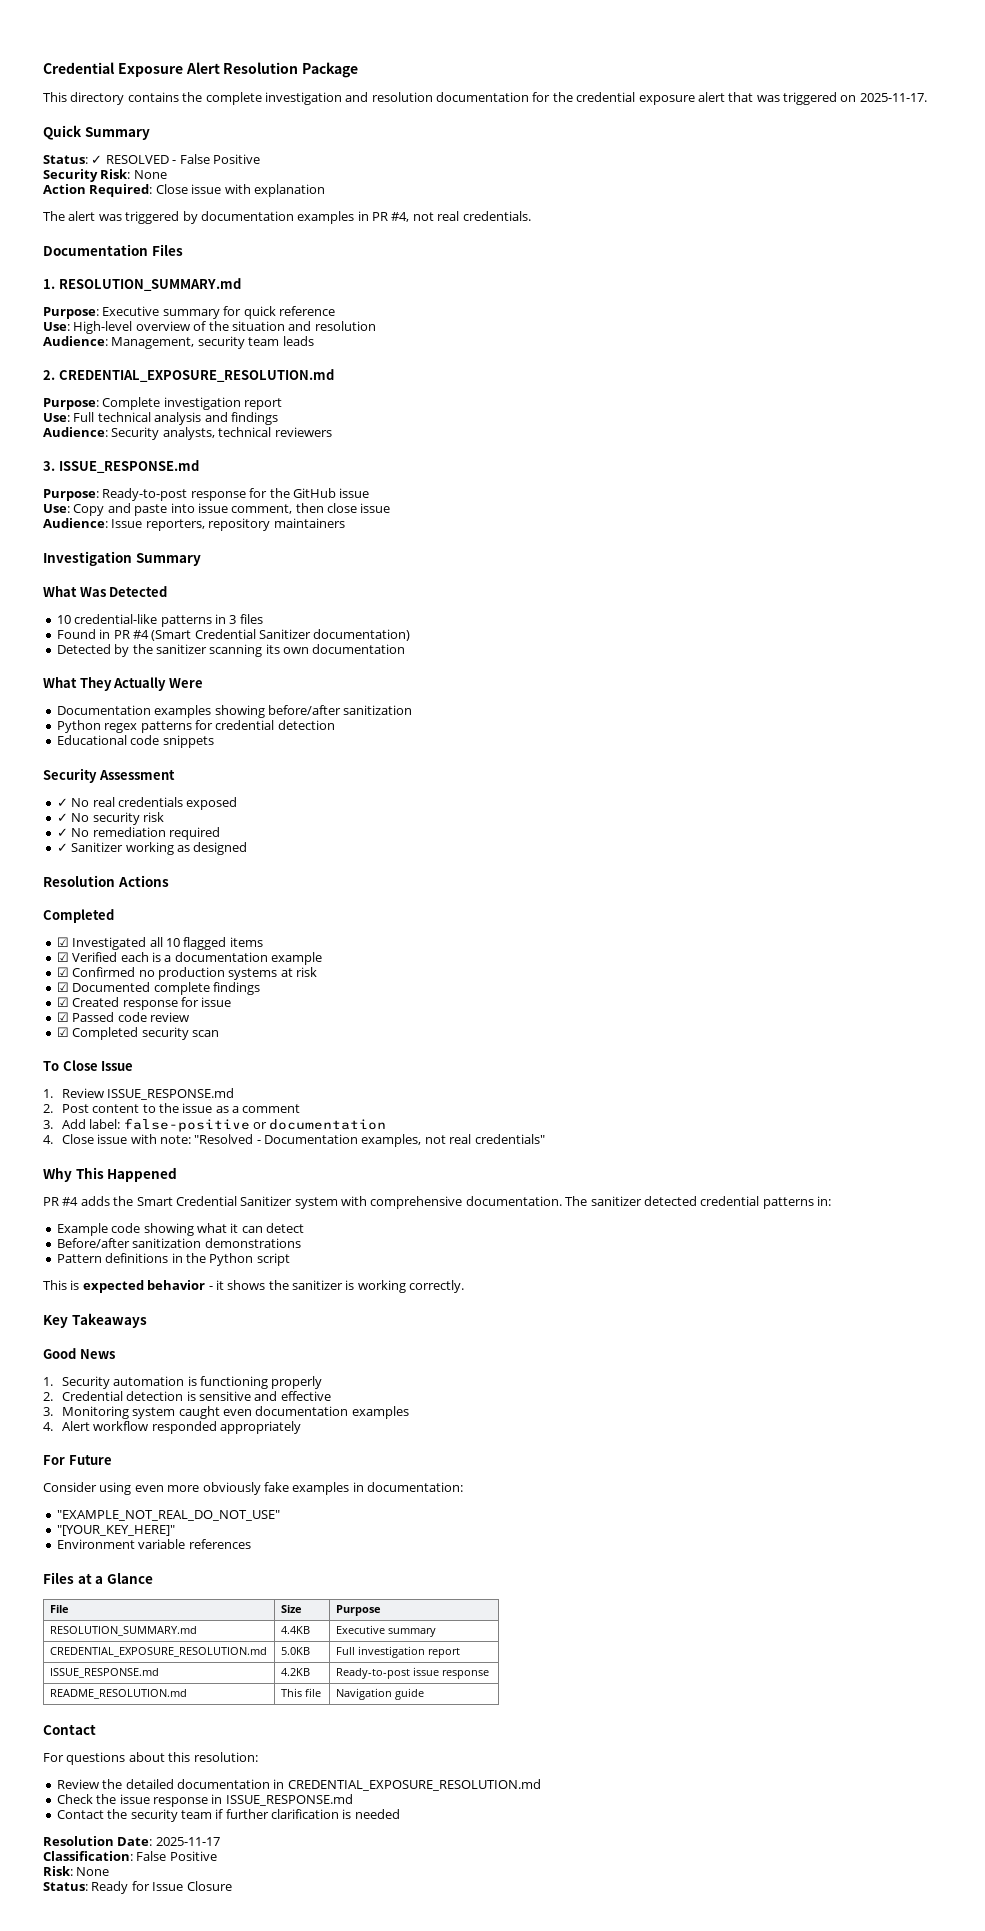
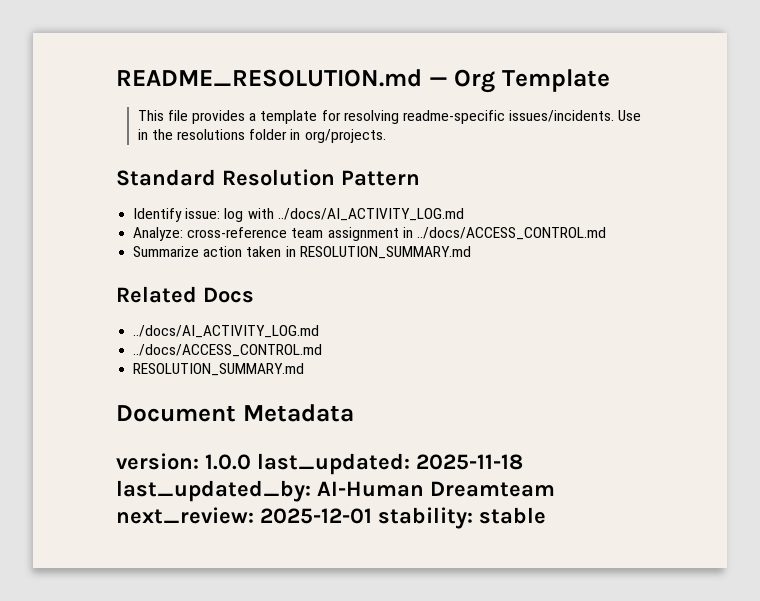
[43,62,359,78] [43,92,927,105] [43,125,150,140] [43,154,260,164] [43,169,167,182] [43,184,325,197] [43,211,531,224] [43,244,183,256] [43,278,241,291] [43,306,335,319] [43,321,376,334] [43,336,314,349] [43,369,334,382] [43,397,283,410] [43,412,278,425] [43,427,332,440] [43,460,199,473] [43,488,370,501] [43,503,391,516] [43,518,345,531] [43,551,201,566] [43,586,168,597] [56,614,263,627] [56,629,411,641] [56,644,406,657] [43,677,203,691] [56,705,413,718] [56,720,335,733] [56,735,214,748] [43,768,175,783] [56,797,238,810] [56,812,164,825] [56,827,220,840] [56,842,248,855] [43,875,169,887] [43,909,114,923] [56,937,263,950] [56,952,322,965] [56,967,317,980] [56,982,260,995] [56,997,232,1010] [56,1012,189,1022] [56,1027,219,1040] [43,1060,134,1071] [43,1088,235,1100] [43,1103,301,1113] [43,1118,387,1132] [43,1134,545,1147] [43,1167,178,1182] [43,1196,831,1209] [56,1223,304,1236] [56,1238,301,1248] [56,1253,290,1266] [43,1280,465,1293] [43,1313,147,1328] [43,1348,115,1359] [43,1376,323,1389] [43,1391,331,1401] [43,1406,409,1419] [43,1421,301,1434] [43,1455,112,1465] [43,1482,463,1495] [56,1510,280,1521] [56,1525,175,1536] [56,1539,251,1549] [43,1572,153,1584] [49,1605,69,1613] [280,1605,302,1613] [335,1605,381,1616] [49,1626,197,1636] [280,1626,310,1634] [335,1625,436,1637] [49,1647,267,1657] [280,1647,310,1655] [335,1646,460,1658] [49,1668,159,1678] [280,1668,310,1676] [335,1667,489,1679] [49,1689,187,1699] [280,1688,321,1697] [335,1688,424,1700] [43,1724,96,1735] [43,1752,258,1765] [56,1779,541,1791] [56,1794,353,1807] [56,1809,400,1822] [43,1836,220,1846] [43,1851,217,1861] [43,1866,110,1876] [43,1881,232,1894] Credential Exposure Alert Resolution Package // This directory contains the complete investigation and resolution documentation for the credential exposure alert that was triggered on 2025-11-17. // Quick Summary // Status: ✓ RESOLVED - False Positive // Security Risk: None // Action Required: Close issue with explanation // The alert was triggered by documentation examples in PR #4, not real credentials. // Documentation Files // 1. RESOLUTION_SUMMARY.md // Purpose: Executive summary for quick reference // Use: High-level overview of the situation and resolution // Audience: Management, security team leads // 2. CREDENTIAL_EXPOSURE_RESOLUTION.md // Purpose: Complete investigation report // Use: Full technical analysis and findings // Audience: Security analysts, technical reviewers // 3. ISSUE_RESPONSE.md // Purpose: Ready-to-post response for the GitHub issue // Use: Copy and paste into issue comment, then close issue // Audience: Issue reporters, repository maintainers // Investigation Summary // What Was Detected // 10 credential-like patterns in 3 files // Found in PR #4 (Smart Credential Sanitizer documentation) // Detected by the sanitizer scanning its own documentation // What They Actually Were // Documentation examples showing before/after sanitization // Python regex patterns for credential detection // Educational code snippets // Security Assessment // ✓ No real credentials exposed // ✓ No security risk // ✓ No remediation required // ✓ Sanitizer working as designed // Resolution Actions // Completed // ☑ Investigated all 10 flagged items // ☑ Verified each is a documentation example // ☑ Confirmed no production systems at risk // ☑ Documented complete findings // ☑ Created response for issue // ☑ Passed code review // ☑ Completed security scan // To Close Issue // 1. Review ISSUE_RESPONSE.md // 2. Post content to the issue as a comment // 3. Add label: false-positive or documentation // 4. Close issue with note: "Resolved - Documentation examples, not real credentials" // Why This Happened // PR #4 adds the Smart Credential Sanitizer system with comprehensive documentation. The sanitizer detected credential patterns in: // Example code showing what it can detect // Before/after sanitization demonstrations // Pattern definitions in the Python script // This is expected behavior - it shows the sanitizer is working correctly. // Key Takeaways // Good News // 1. Security automation is functioning properly // 2. Credential detection is sensitive and effective // 3. Monitoring system caught even documentation examples // 4. Alert workflow responded appropriately // For Future // Consider using even more obviously fake examples in documentation: // "EXAMPLE_NOT_REAL_DO_NOT_USE" // "[YOUR_KEY_HERE]" // Environment variable references // Files at a Glance // File | Size | Purpose // RESOLUTION_SUMMARY.md | 4.4KB | Executive summary // CREDENTIAL_EXPOSURE_RESOLUTION.md | 5.0KB | Full investigation report // ISSUE_RESPONSE.md | 4.2KB | Ready-to-post issue response // README_RESOLUTION.md | This file | Navigation guide // Contact // For questions about this resolution: // Review the detailed documentation in CREDENTIAL_EXPOSURE_RESOLUTION.md // Check the issue response in ISSUE_RESPONSE.md // Contact the security team if further clarification is needed // Resolution Date: 2025-11-17 // Classification: False Positive // Risk: None // Status: Ready for Issue Closure -> [116,69,610,93] [137,110,642,124] [137,129,386,143] [116,169,420,186] [133,208,464,222] [133,227,606,241] [133,246,471,259] [116,286,254,303] [133,325,320,338] [133,344,323,357] [133,363,305,376] [116,404,354,422] [116,453,523,475] [116,480,555,502] [116,507,546,529] README_RESOLUTION.md — Org Template // This file provides a template for resolving readme-specific issues/incidents. Use in the resolutions folder in org/projects. // Standard Resolution Pattern // Identify issue: log with ../docs/AI_ACTIVITY_LOG.md // Analyze: cross-reference team assignment in ../docs/ACCESS_CONTROL.md // Summarize action taken in RESOLUTION_SUMMARY.md // Related Docs // ../docs/AI_ACTIVITY_LOG.md // ../docs/ACCESS_CONTROL.md // RESOLUTION_SUMMARY.md // Document Metadata // version: 1.0.0 last_updated: 2025-11-18 last_updated_by: AI-Human Dreamteam next_review: 2025-12-01 stability: stable

